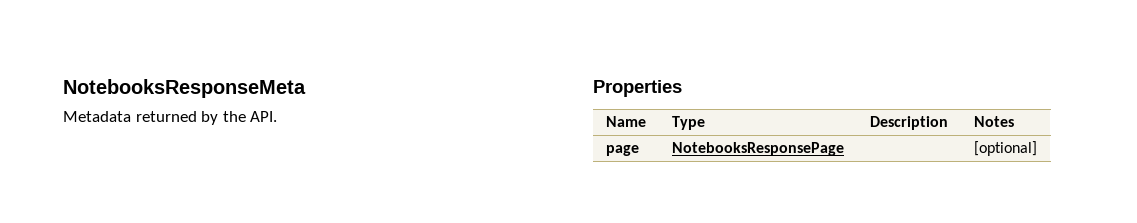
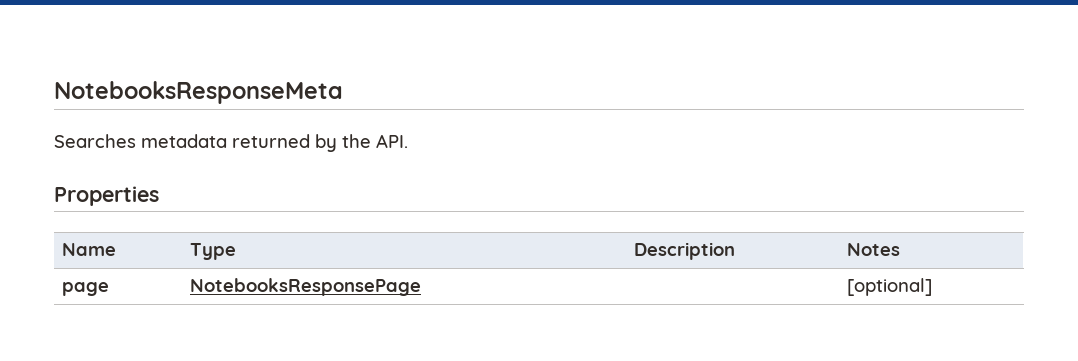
[63,111,131,122] Metadata -> [54,134,227,148] Searches metadata

